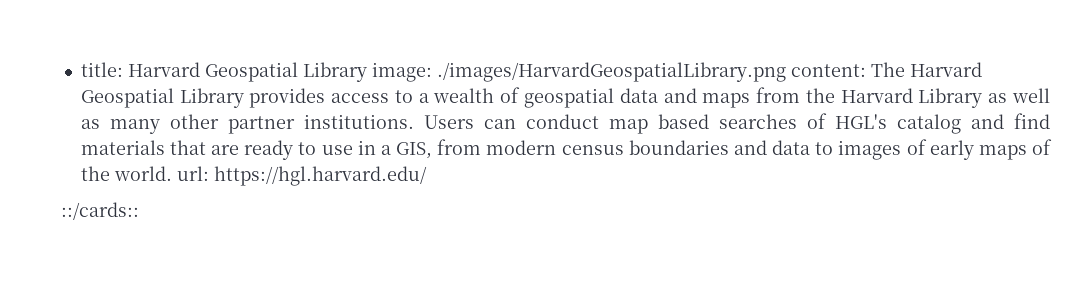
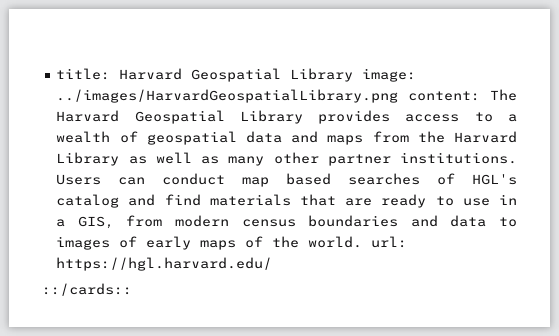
[436,62,786,82] ./images/HarvardGeospatialLibrary.png -> [56,89,399,103] ../images/HarvardGeospatialLibrary.png

